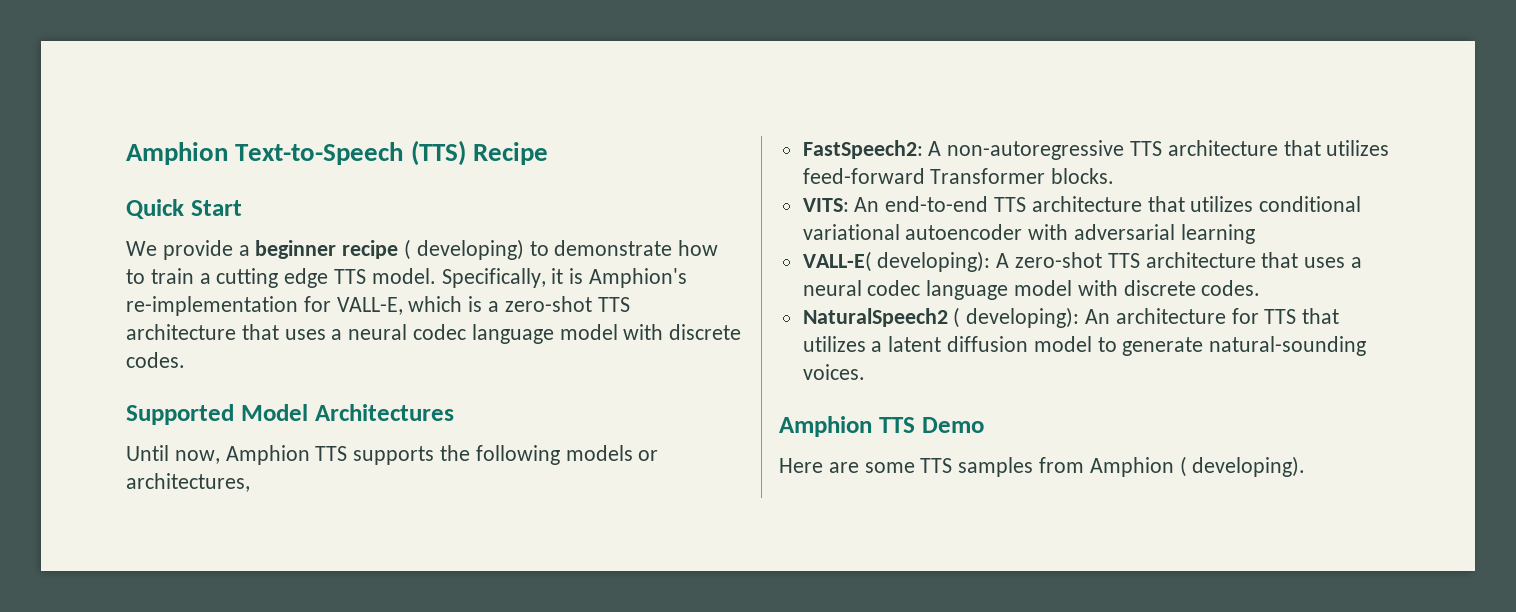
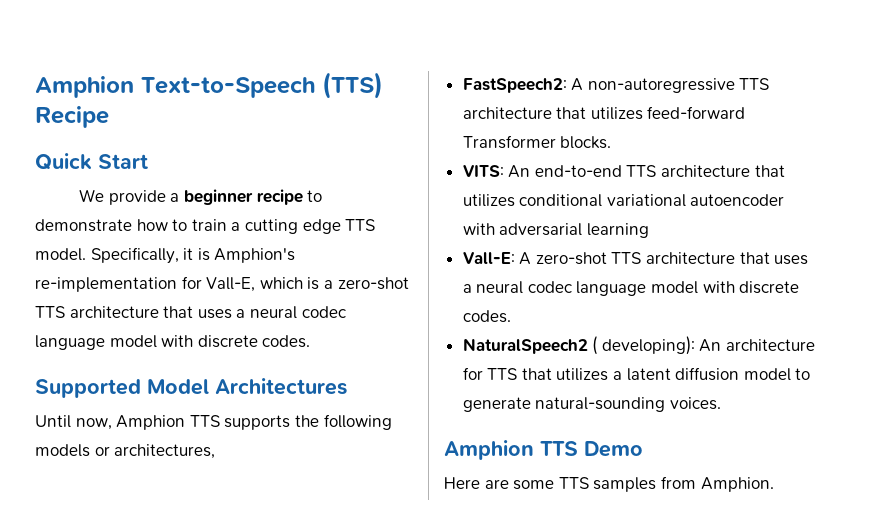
[404,239,524,260] ( developing) -> (303, 197) none
[336,297,403,315] VALL-E, -> [206,277,256,292] Vall-E,
[802,251,991,272] VALL-E( developing): -> [462,252,515,264] Vall-E:
[1089,456,1306,477] Amphion ( developing). -> [700,477,774,492] Amphion.

